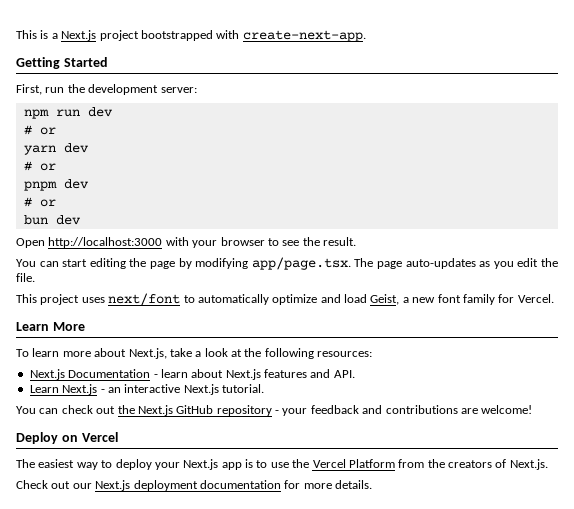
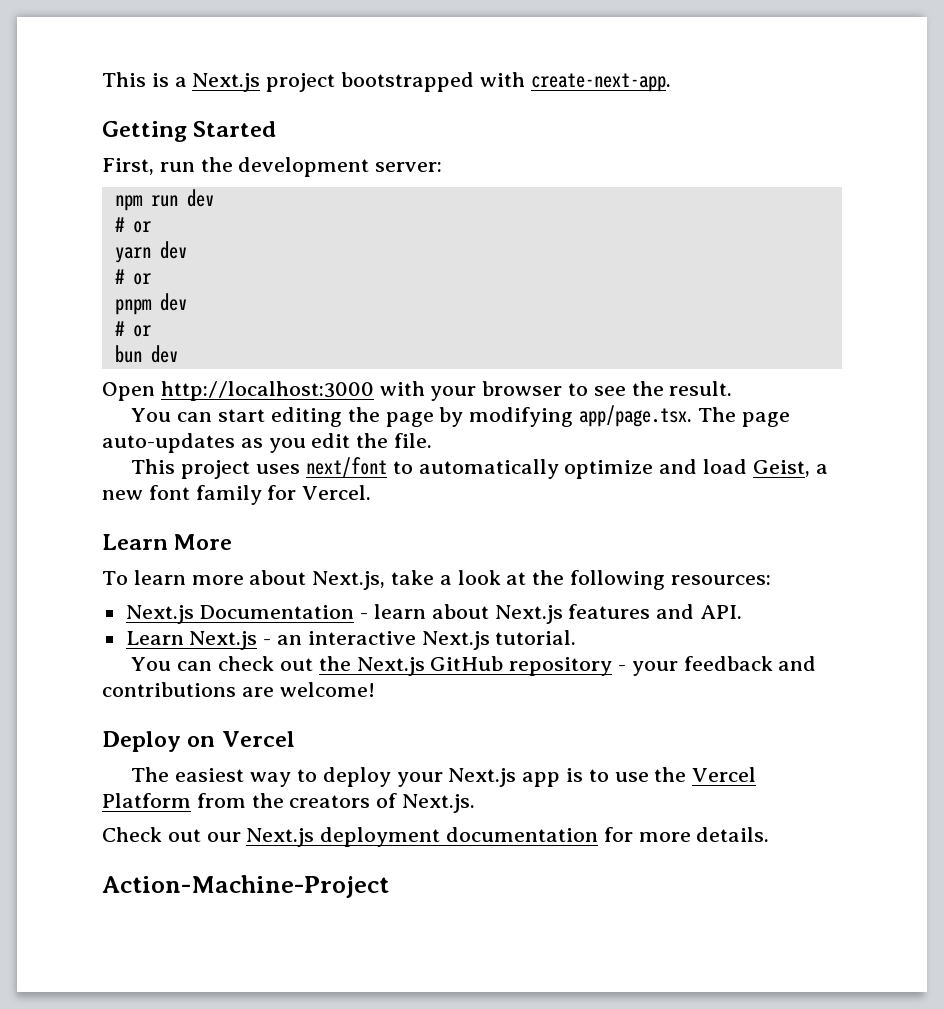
(372, 484) none -> [102,875,389,898] // Action-Machine-Project

